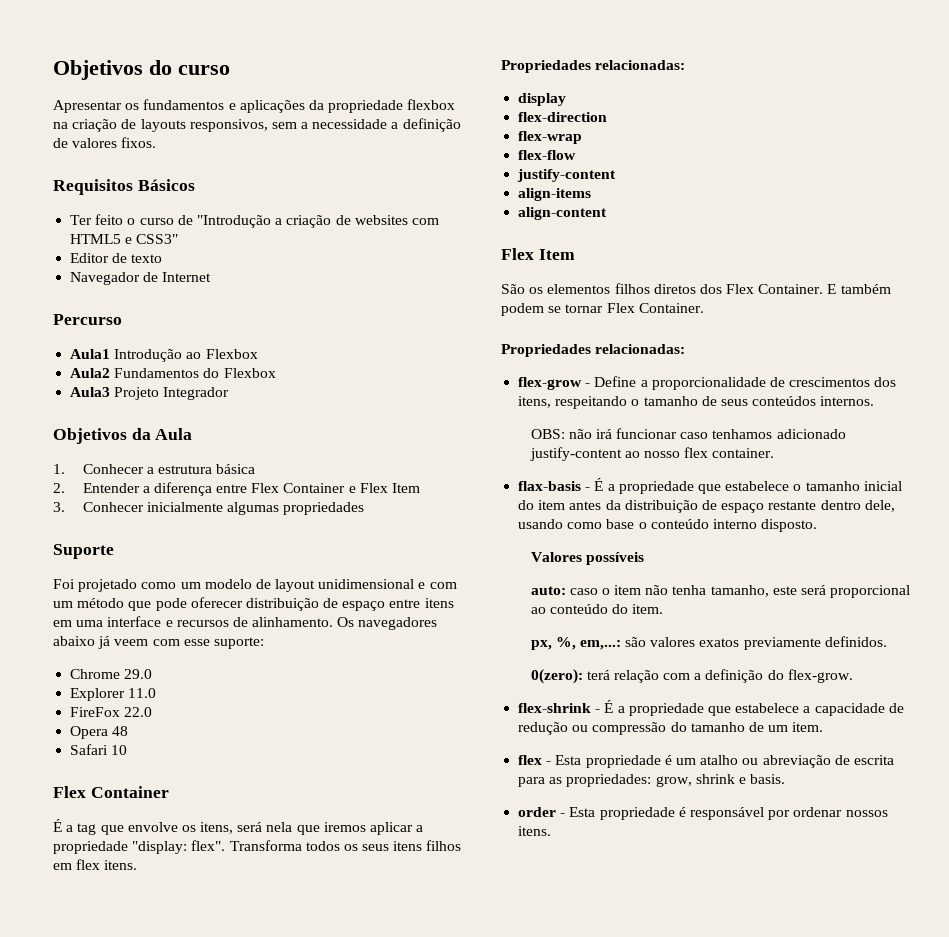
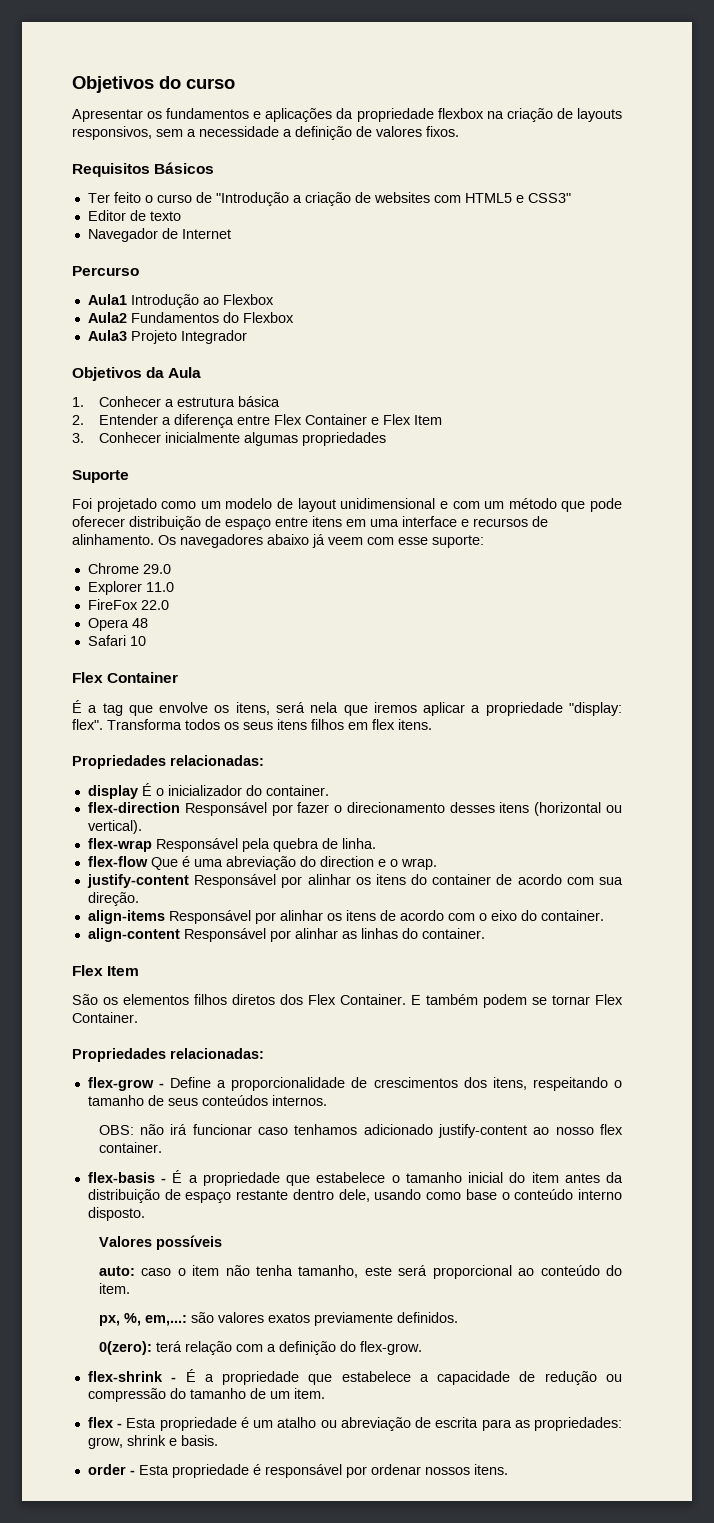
[518,112,608,122] [518,131,583,144] [518,150,577,160] [517,169,617,182] [518,188,592,201] [518,207,608,220] // flex-direction // flex-wrap // flex-flow // justify-content // align-items // align-content -> [141,783,329,796] [87,802,622,816] [87,820,142,834] [87,838,376,852] [87,856,437,870] [86,874,623,888] [87,892,139,906] [87,910,604,924] [87,928,485,942] É o inicializador do container. // flex-direction Responsável por fazer o direcionamento desses itens (horizontal ou vertical). // flex-wrap Responsável pela quebra de linha. // flex-flow Que é uma abreviação do direction e o wrap. // justify-content Responsável por alinhar os itens do container de acordo com sua direção. // align-items Responsável por alinhar os itens de acordo com o eixo do container. // align-content Responsável por alinhar as linhas do container.
[518,481,582,491] flax-basis -> [87,1172,155,1183] flex-basis

